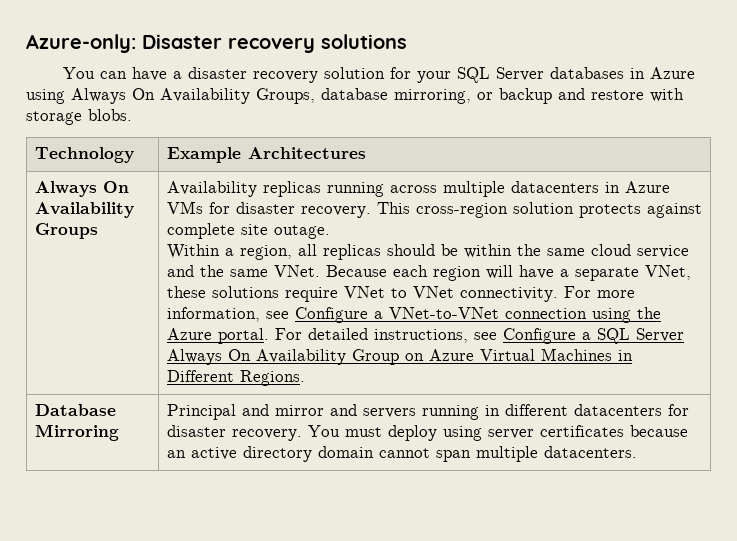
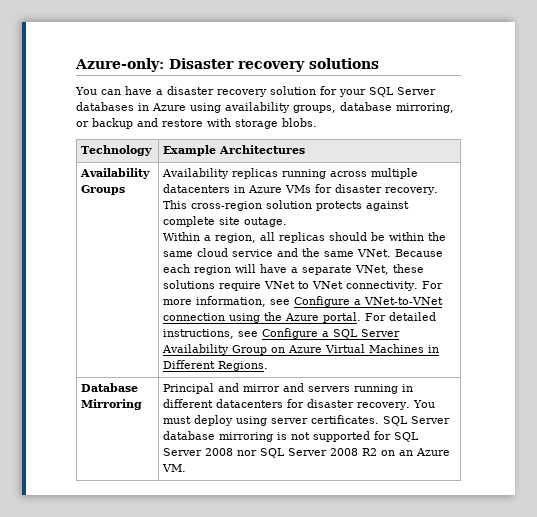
[71,88,315,104] Always On Availability Groups, -> [225,102,336,113] availability groups,
[34,181,129,197] Always On -> (305, 149) none
[166,349,251,365] Always On -> (400, 333) none
[539,425,688,437] [166,446,637,462] certificates because an active directory domain cannot span multiple datacenters. -> [310,415,450,426] [162,431,419,442] [162,448,450,458] [161,464,186,472] certificates. SQL Server database mirroring is not supported for SQL Server 2008 nor SQL Server 2008 R2 on an Azure VM.

